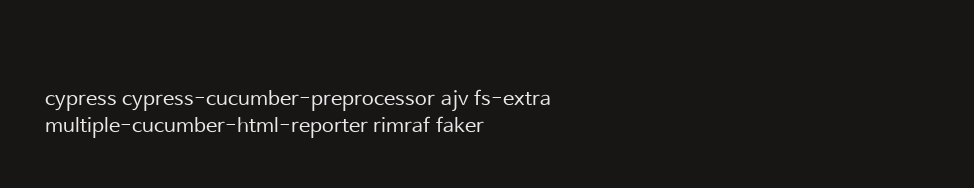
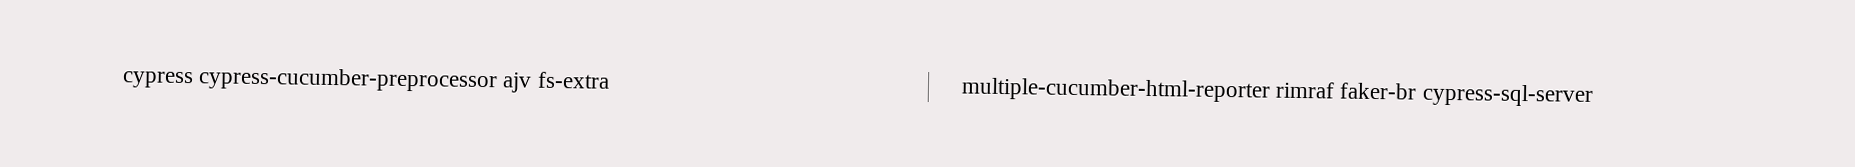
[435,116,484,133] faker -> [1339,82,1594,107] faker-br cypress-sql-server

